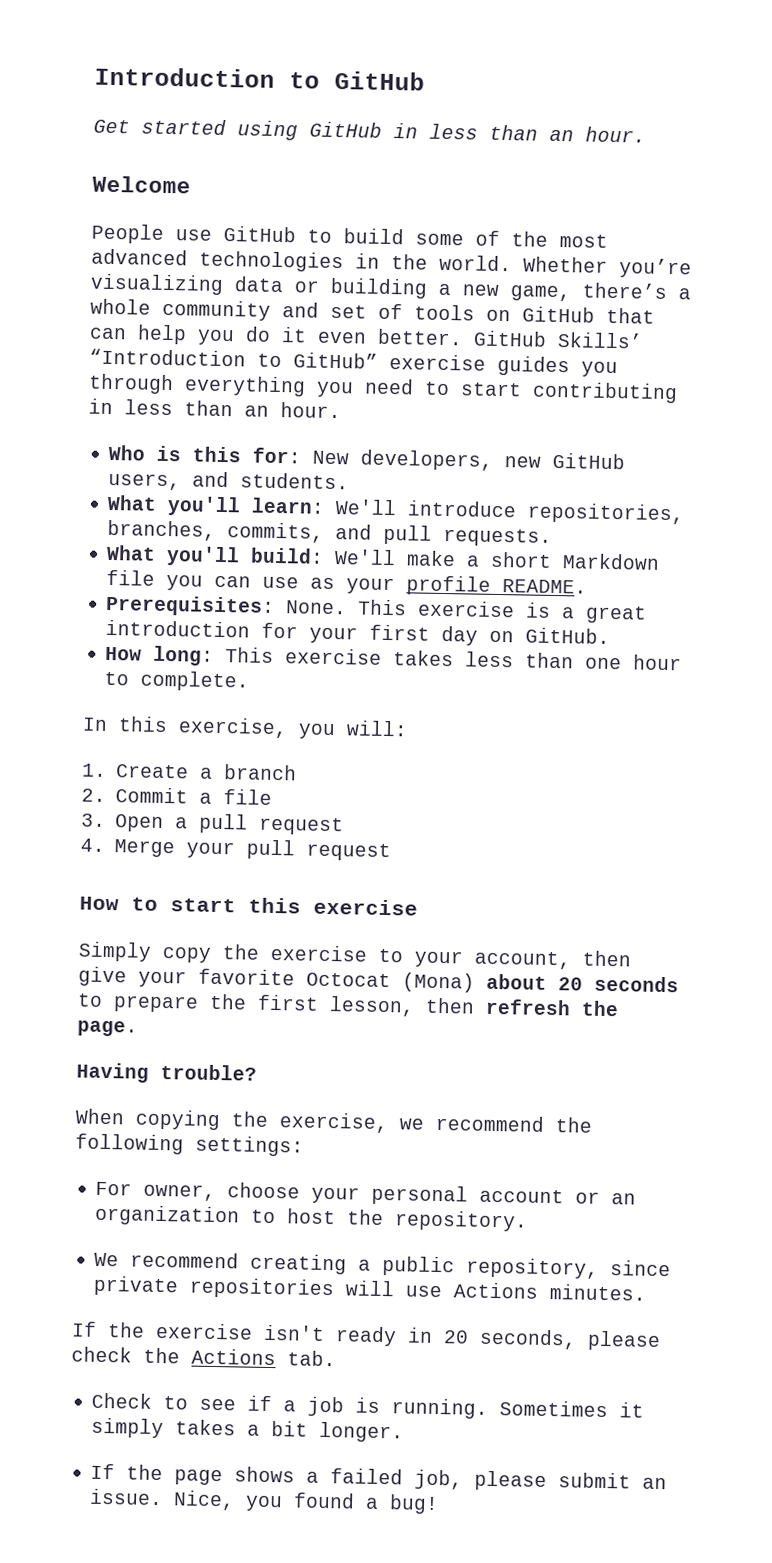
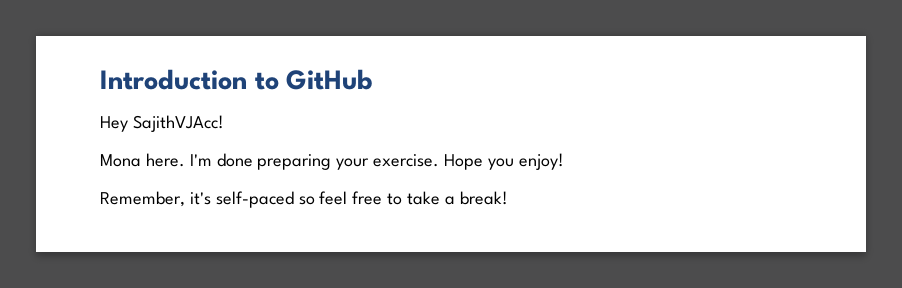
[93,118,646,143] [92,175,191,194] [91,223,608,248] [91,248,692,279] [90,273,691,302] [90,298,655,324] [89,324,643,349] [89,348,618,378] [88,373,678,404] [88,398,341,419] [108,444,626,471] [108,471,350,491] [107,494,686,525] [107,519,553,547] [106,544,661,570] [106,569,588,596] [105,594,648,624] [105,619,611,646] [105,645,683,671] [104,670,250,692] [82,716,408,740] [82,763,298,781] [81,787,273,805] [81,813,345,836] [80,838,392,862] [79,896,418,916] [78,941,631,970] [78,966,679,993] [77,993,619,1017] [77,1020,138,1037] [76,1062,257,1083] [75,1108,592,1134] [75,1133,304,1157] [95,1181,637,1206] [95,1204,529,1232] [94,1251,672,1279] [93,1275,647,1301] [71,1321,661,1352] [71,1346,336,1367] [91,1392,645,1419] [91,1417,405,1443] [90,1463,668,1492] [89,1488,440,1515] Get started using GitHub in less than an hour. // Welcome // People use GitHub to build some of the most advanced technologies in the world. Whether you’re visualizing data or building a new game, there’s a whole community and set of tools on GitHub that can help you do it even better. GitHub Skills’ “Introduction to GitHub” exercise guides you through everything you need to start contributing in less than an hour. // Who is this for: New developers, new GitHub users, and students. // What you'll learn: We'll introduce repositories, branches, commits, and pull requests. // What you'll build: We'll make a short Markdown file you can use as your profile README. // Prerequisites: None. This exercise is a great introduction for your first day on GitHub. // How long: This exercise takes less than one hour to complete. // In this exercise, you will: // 1. Create a branch // 2. Commit a file // 3. Open a pull request // 4. Merge your pull request // How to start this exercise // Simply copy the exercise to your account, then give your favorite Octocat (Mona) about 20 seconds to prepare the first lesson, then refresh the page. // Having trouble? // When copying the exercise, we recommend the following settings: // For owner, choose your personal account or an organization to host the repository. // We recommend creating a public repository, since private repositories will use Actions minutes. // If the exercise isn't ready in 20 seconds, please check the Actions tab. // Check to see if a job is running. Sometimes it simply takes a bit longer. // If the page shows a failed job, please submit an issue. Nice, you found a bug! -> [100,115,224,132] [100,153,564,170] [100,191,508,208] Hey SajithVJAcc! // Mona here. I'm done preparing your exercise. Hope you enjoy! // Remember, it's self-paced so feel free to take a break!

